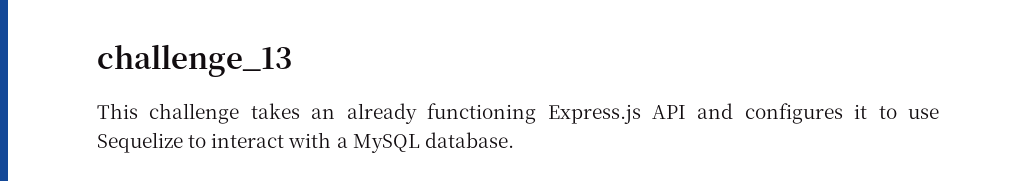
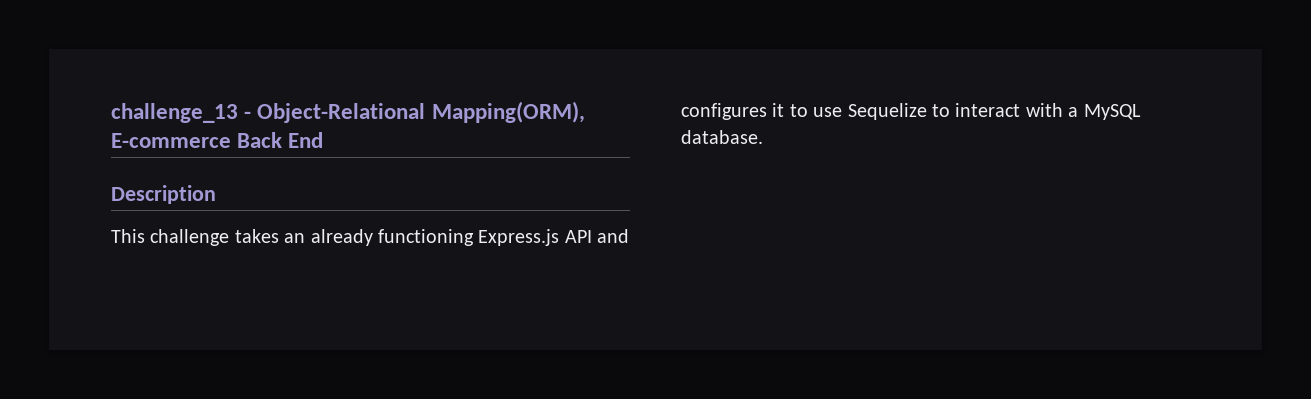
(293, 60) none -> [244,101,585,123] [111,132,324,148] [111,185,216,204] - Object-Relational Mapping(ORM), E-commerce Back End // Description

